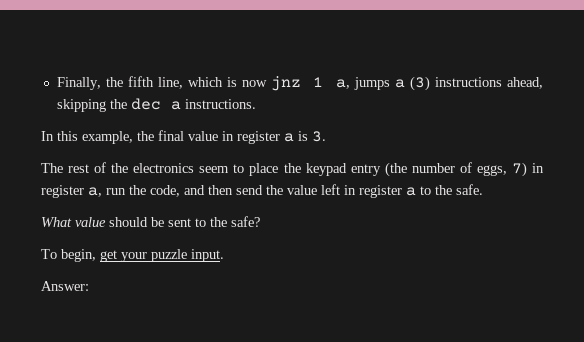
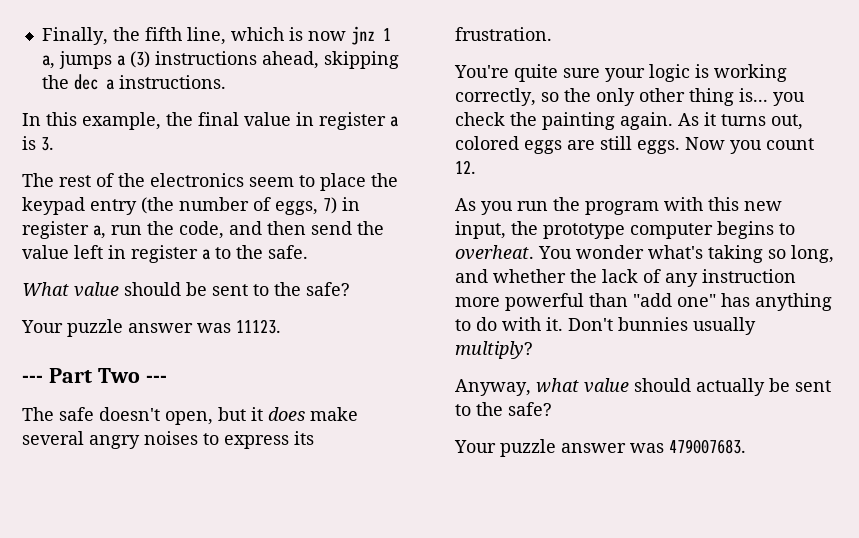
[41,249,224,262] [41,281,89,291] To begin, get your puzzle input. // Answer: -> [21,319,281,337] [22,368,167,383] [22,407,358,425] [22,431,314,449] [455,27,552,41] [454,64,787,82] [455,88,805,106] [455,112,803,130] [455,136,814,154] [455,160,476,174] [455,197,782,215] [455,221,795,239] [455,245,834,263] [455,269,796,287] [455,293,832,311] [455,317,756,335] [455,341,533,359] [455,378,831,396] [455,402,552,416] [454,439,746,457] Your puzzle answer was 11123. // --- Part Two --- // The safe doesn't open, but it does make several angry noises to express its frustration. // You're quite sure your logic is working correctly, so the only other thing is... you check the painting again. As it turns out, colored eggs are still eggs. Now you count 12. // As you run the program with this new input, the prototype computer begins to overheat. You wonder what's taking so long, and whether the lack of any instruction more powerful than "add one" has anything to do with it. Don't bunnies usually multiply? // Anyway, what value should actually be sent to the safe? // Your puzzle answer was 479007683.

